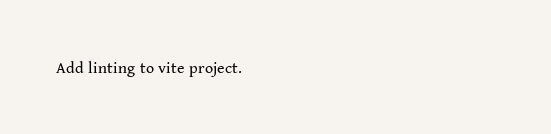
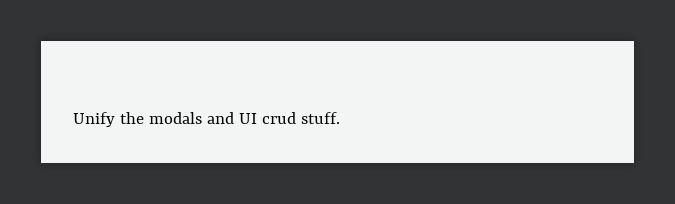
[56,61,243,77] Add linting to vite project. -> [73,112,340,127] Unify the modals and UI crud stuff.

